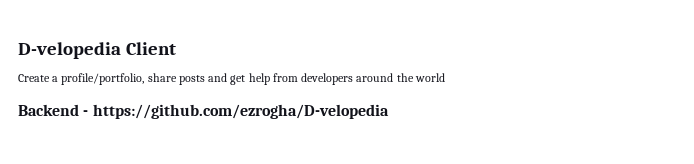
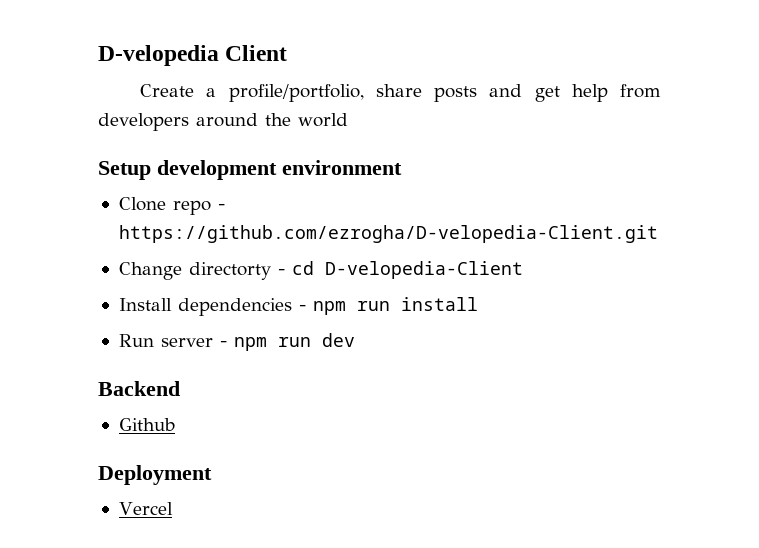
[18,104,389,119] Backend - https://github.com/ezrogha/D-velopedia -> [98,160,402,180] [118,197,225,215] [118,225,658,243] [118,261,523,280] [118,297,478,316] [118,333,355,351] [98,381,180,396] [118,418,175,431] [98,465,212,485] [118,502,173,515] Setup development environment // Clone repo - https://github.com/ezrogha/D-velopedia-Client.git // Change directorty - cd D-velopedia-Client // Install dependencies - npm run install // Run server - npm run dev // Backend // Github // Deployment // Vercel

